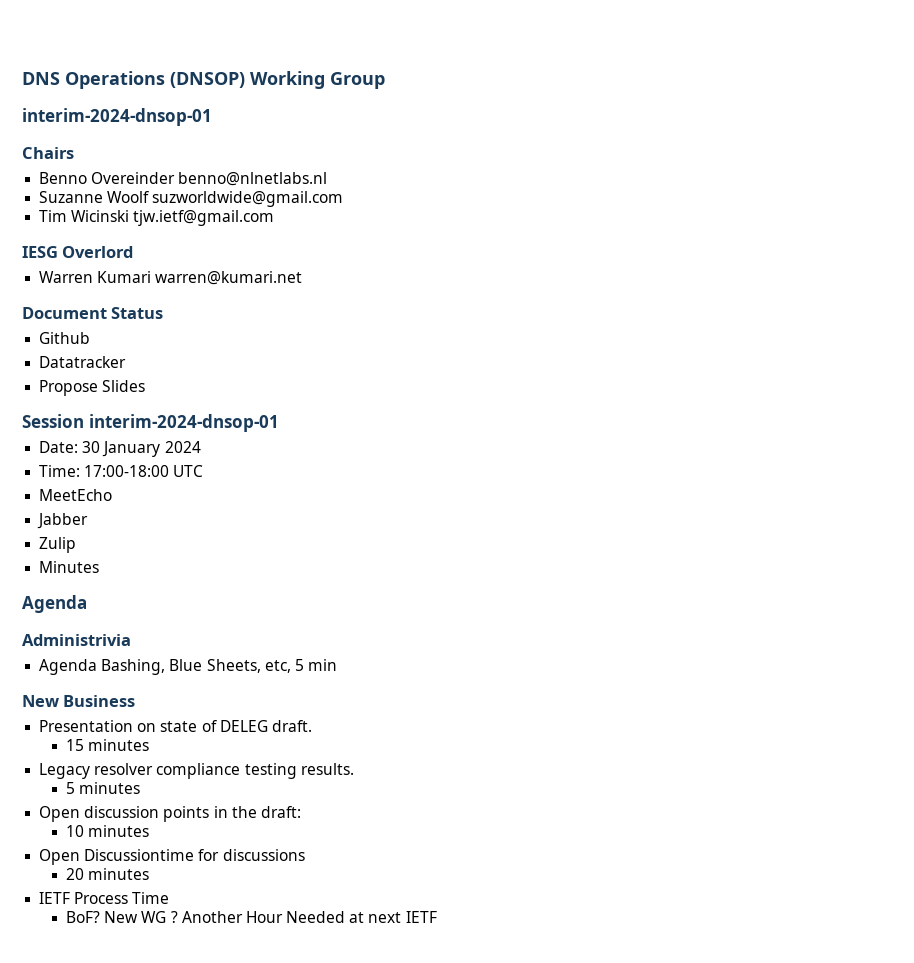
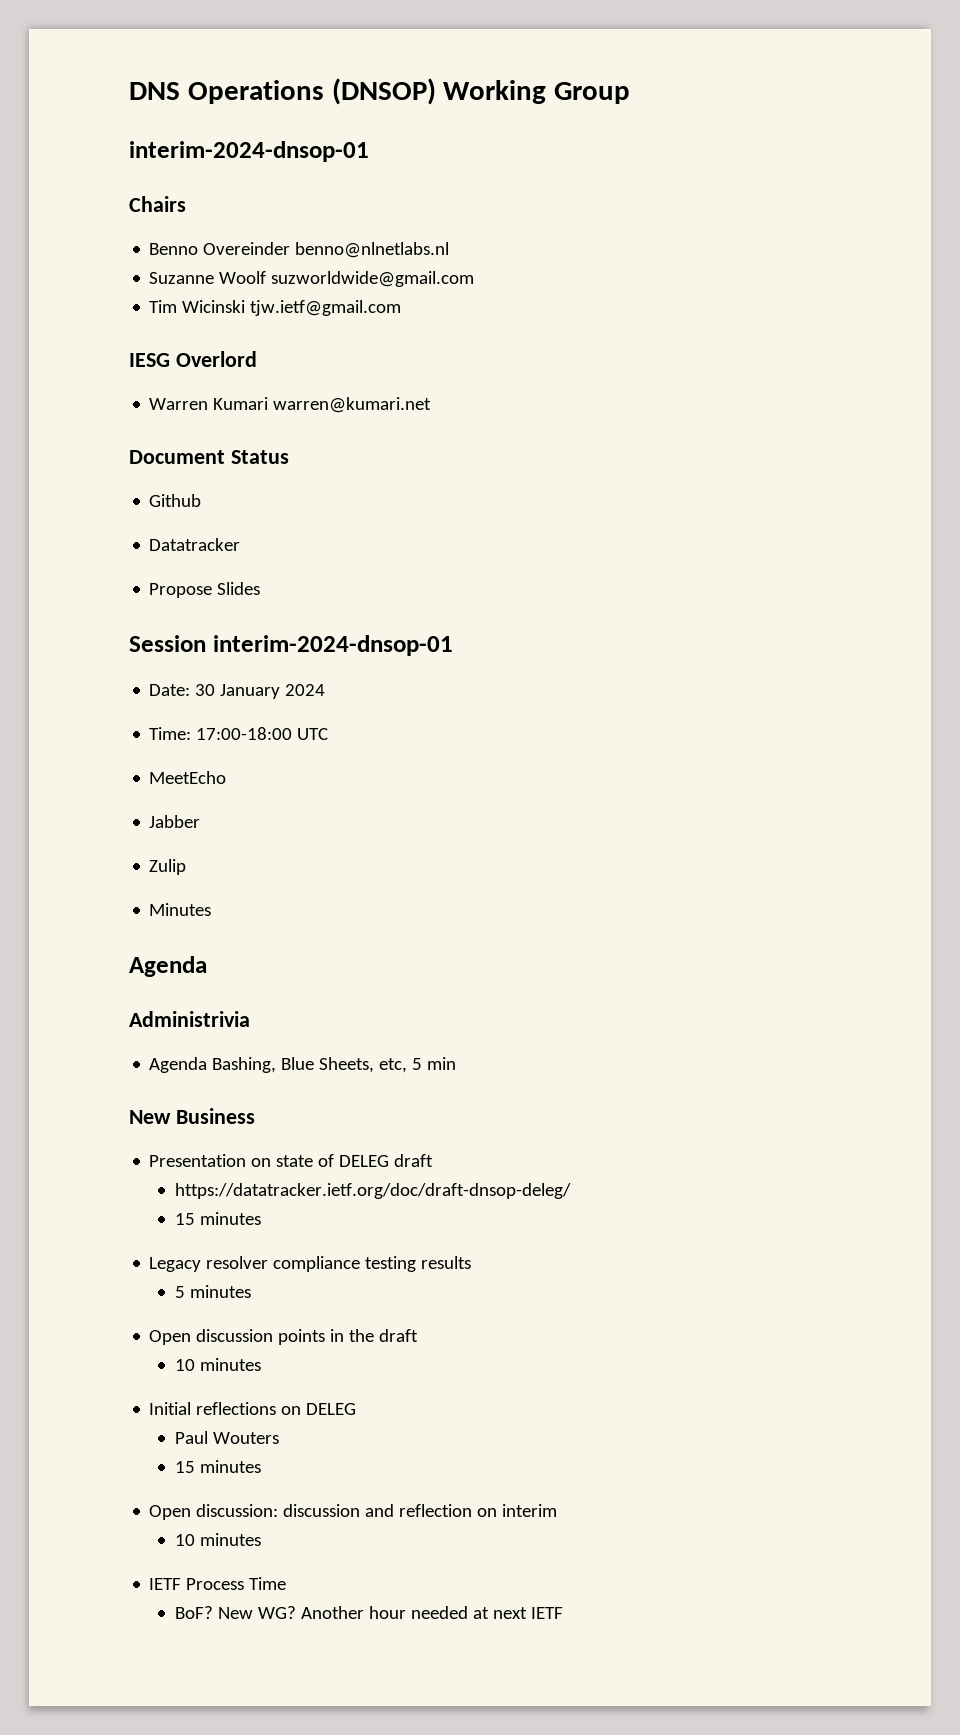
[271,720,312,732] draft. -> [394,1154,434,1167] [175,1183,572,1199] draft // https://datatracker.ietf.org/doc/draft-dnsop-deleg/
[300,763,354,775] results. -> [421,1256,472,1269] results
[260,806,301,818] [65,825,150,837] [39,849,305,865] [65,868,84,880] draft: // 10 minutes // Open Discussiontime for discussions // 20 -> [379,1329,419,1342] [175,1358,262,1371] [149,1402,357,1415] [175,1431,280,1444] [175,1460,262,1473] [149,1504,558,1520] [175,1534,196,1546] draft // 10 minutes // Initial reflections on DELEG // Paul Wouters // 15 minutes // Open discussion: discussion and reflection on interim // 10
[141,911,346,923] WG ? Another Hour Needed -> [258,1606,469,1619] WG? Another hour needed

